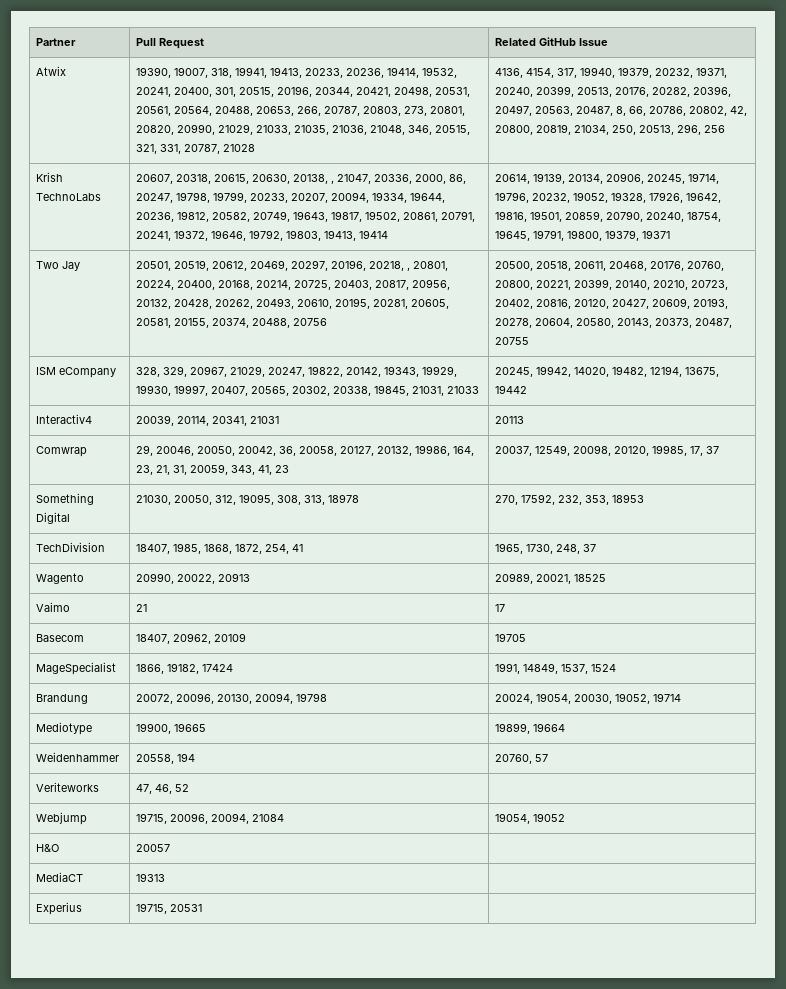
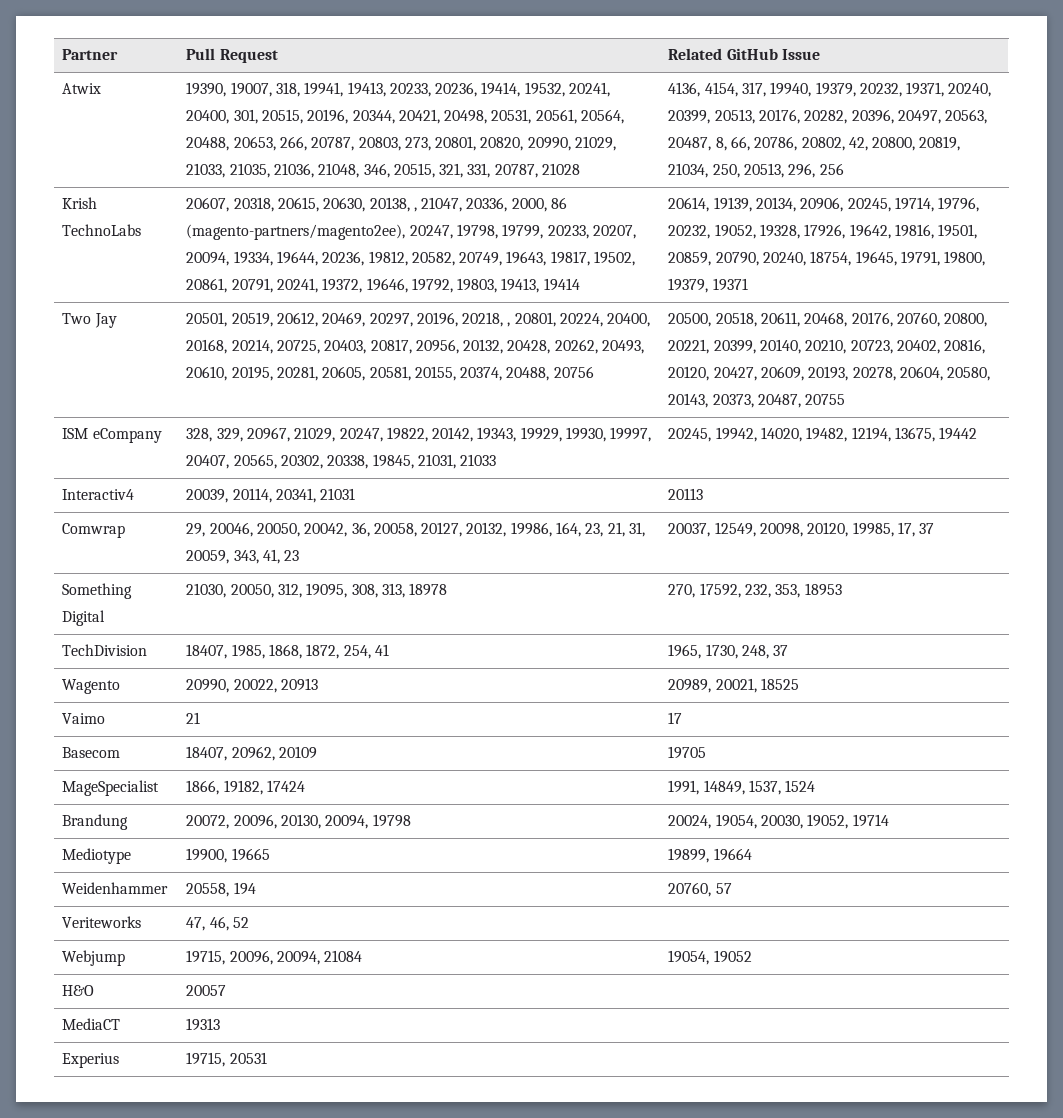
[449,174,467,184] 86, -> [551,197,568,209] [186,224,406,240] 86 (magento-partners/magento2ee),

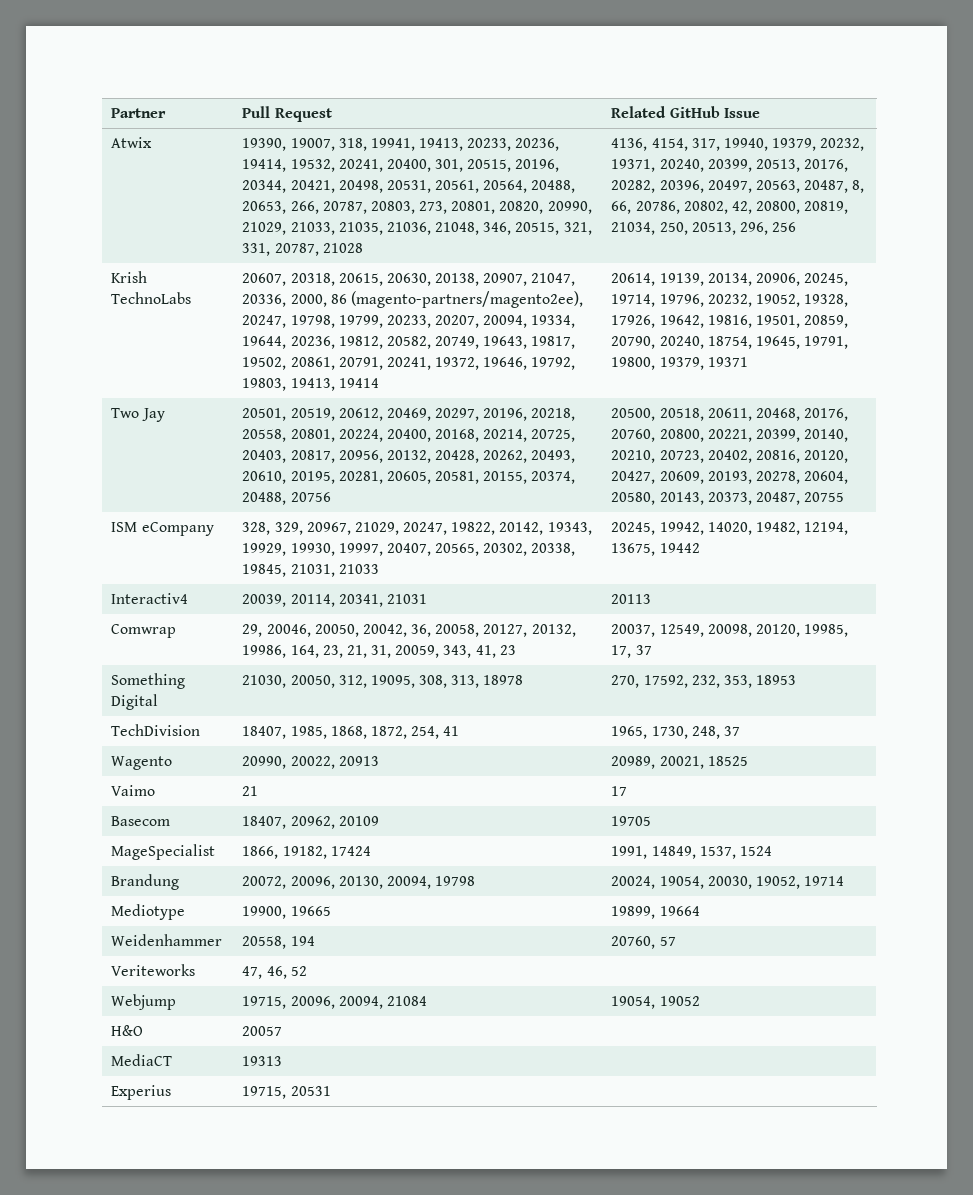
[413,207,417,212] , -> [483,273,528,286] 20907,
[507,322,511,327] , -> [242,429,287,442] 20558,

